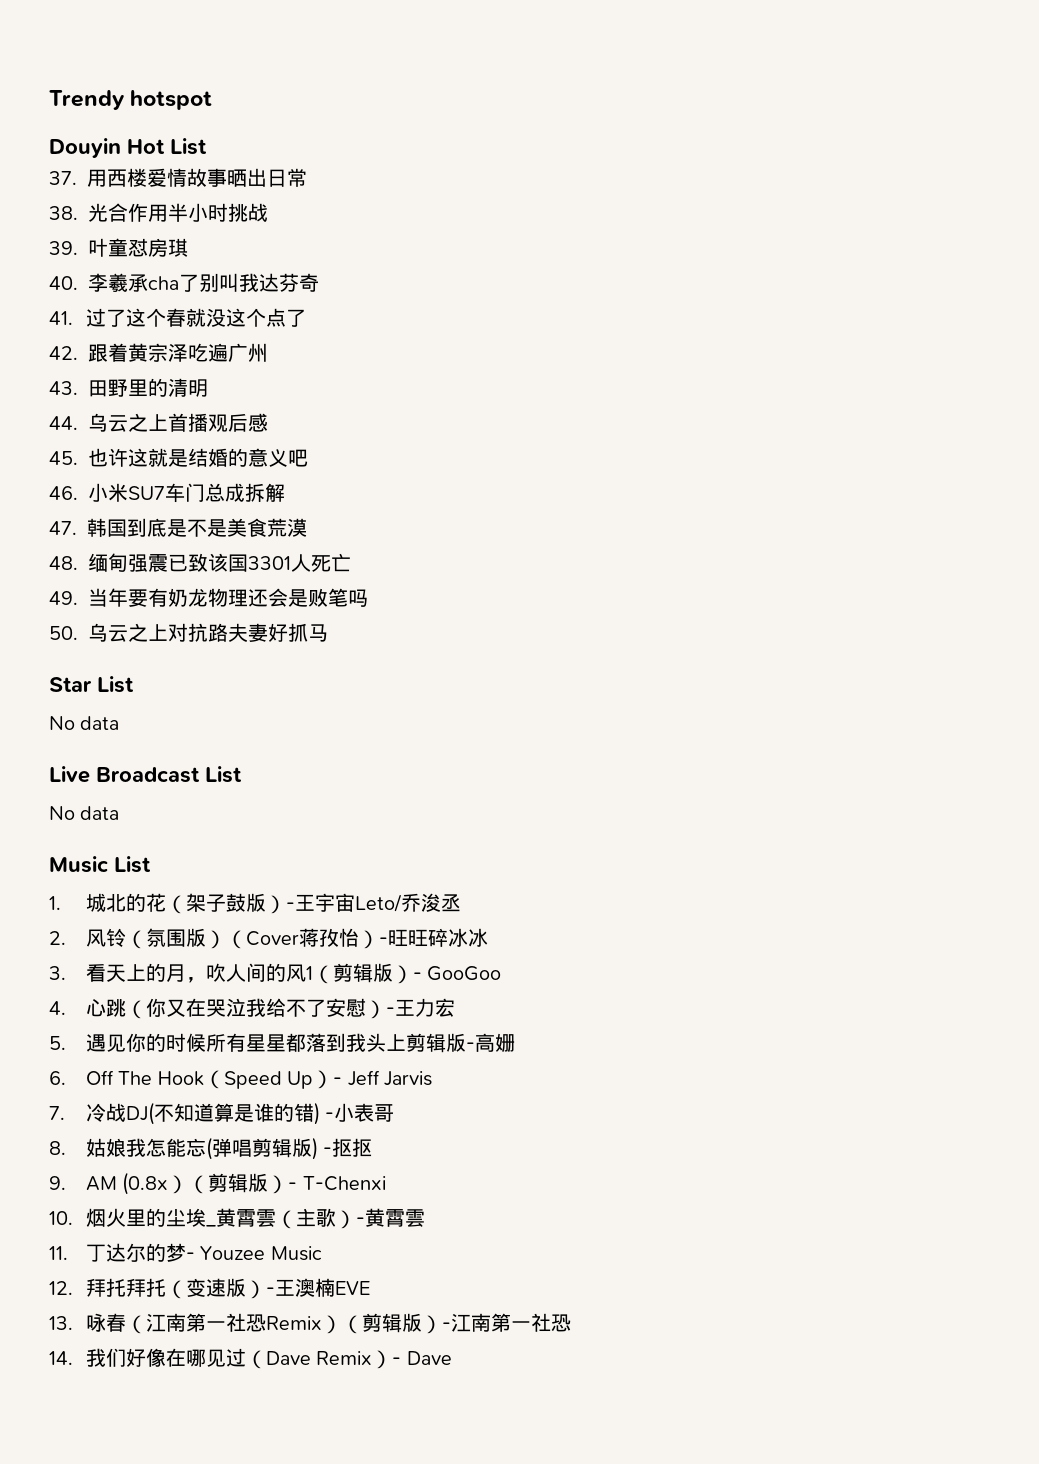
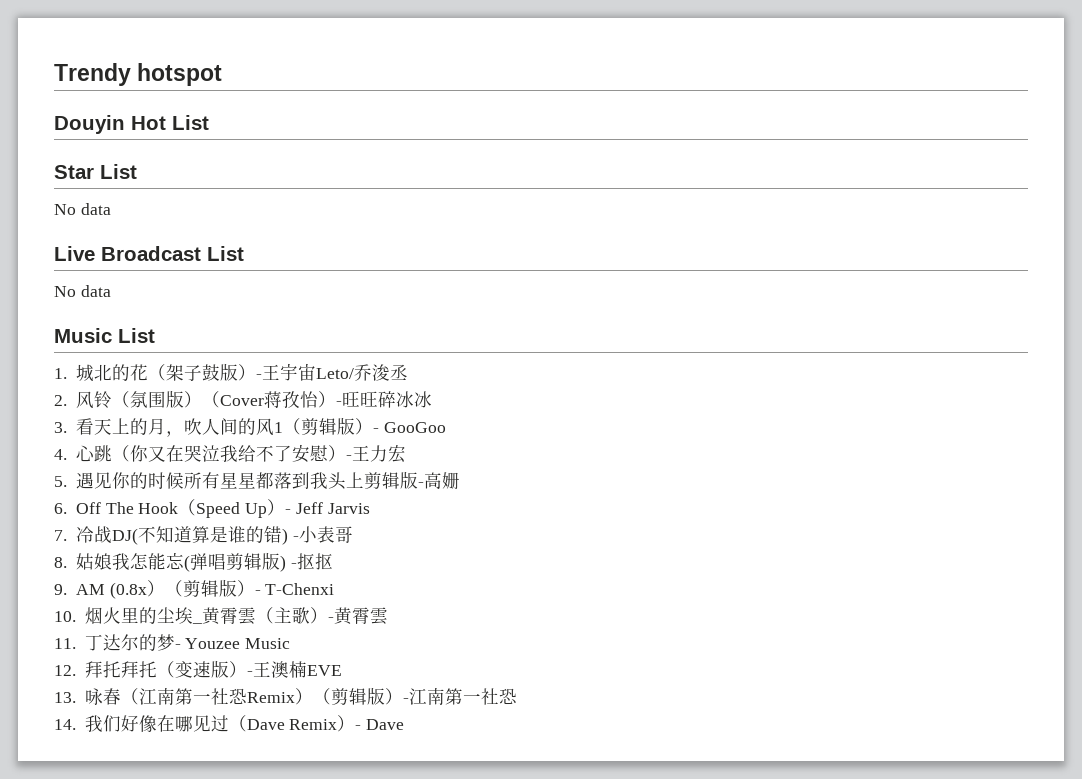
[49,168,307,187] [49,203,268,222] [49,238,188,257] [49,273,319,292] [49,308,306,327] [49,343,268,363] [49,378,208,397] [49,413,268,432] [49,448,308,467] [49,483,285,503] [49,518,307,537] [49,553,351,572] [49,588,368,607] [49,623,328,642] // 37.用西楼爱情故事晒出日常 // 38.光合作用半小时挑战 // 39.叶童怼房琪 // 40.李羲承cha了别叫我达芬奇 // 41.过了这个春就没这个点了 // 42.跟着黄宗泽吃遍广州 // 43.田野里的清明 // 44.乌云之上首播观后感 // 45.也许这就是结婚的意义吧 // 46.小米SU7车门总成拆解 // 47.韩国到底是不是美食荒漠 // 48.缅甸强震已致该国3301人死亡 // 49.当年要有奶龙物理还会是败笔吗 // 50.乌云之上对抗路夫妻好抓马 -> (209, 122) none

